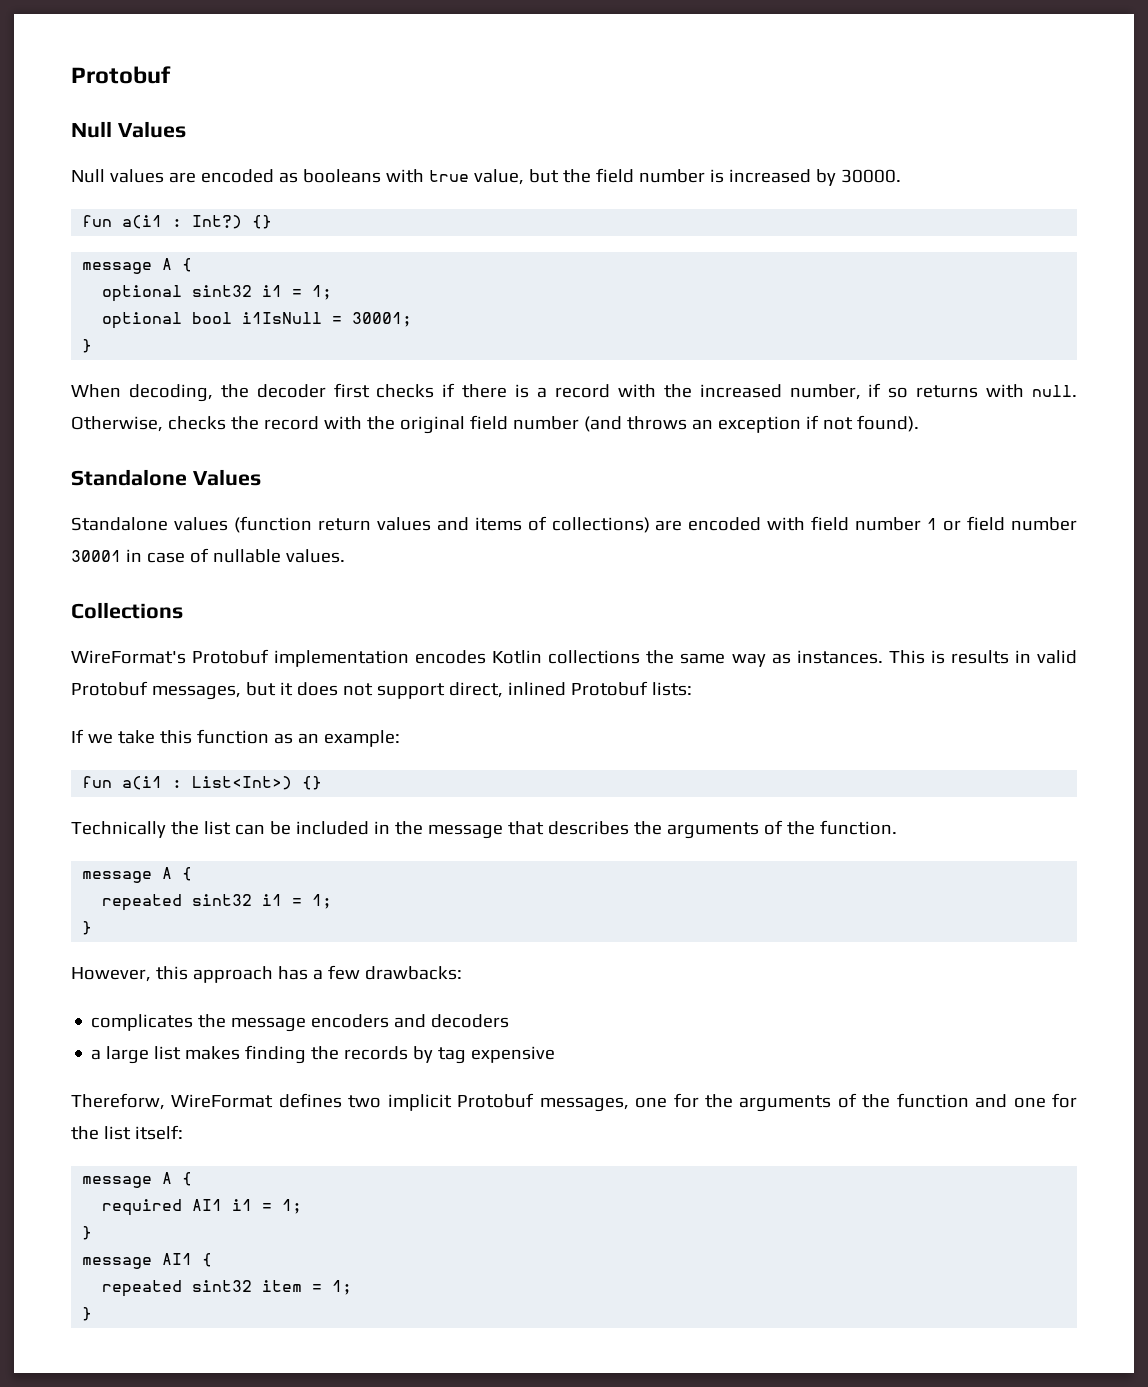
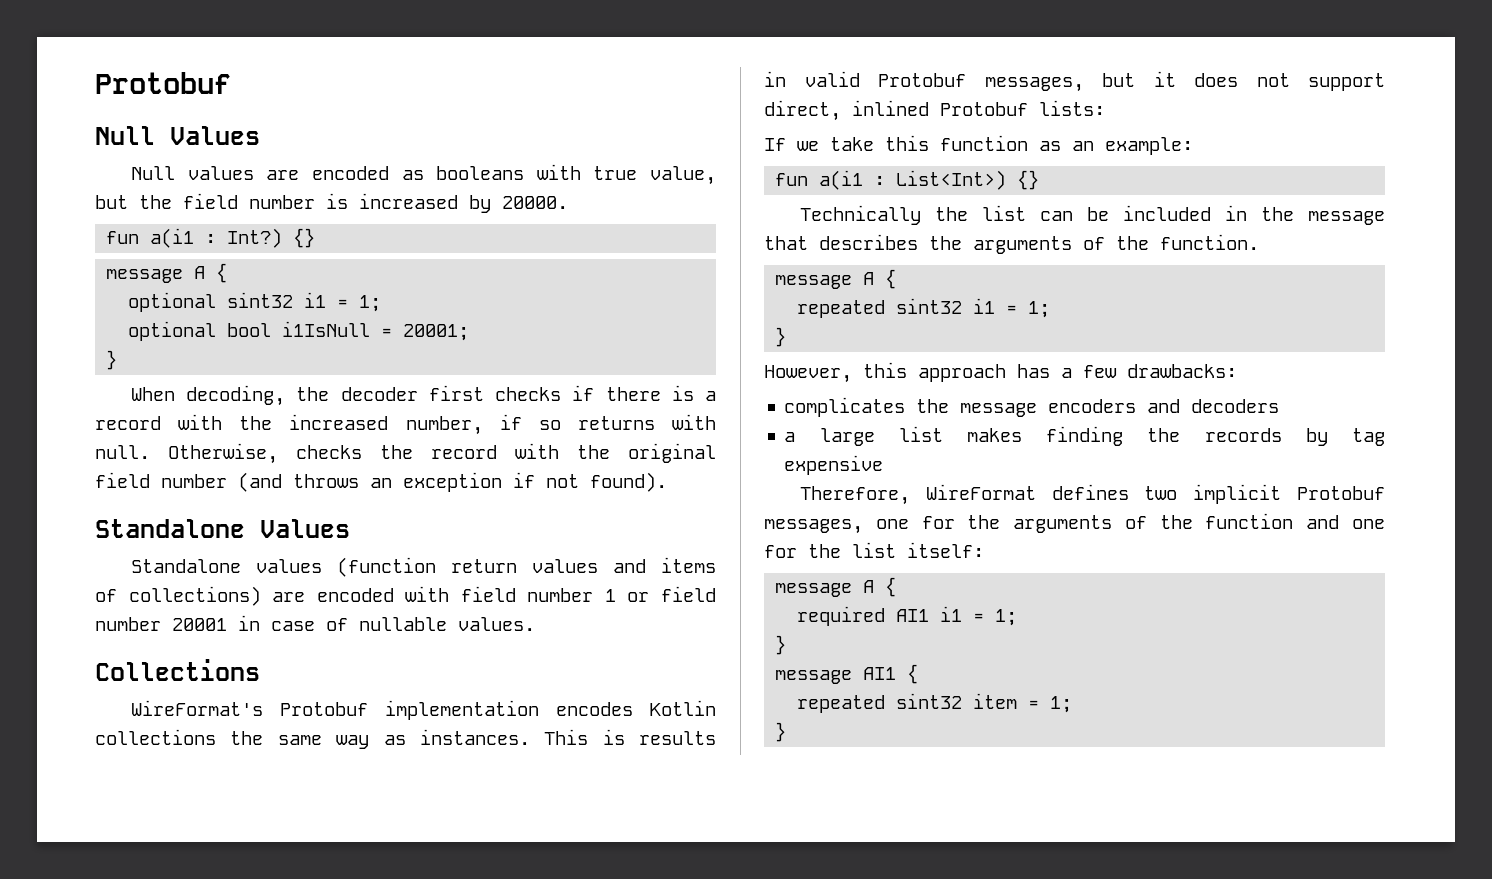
[840,169,901,183] 30000. -> [502,196,568,209] 20000.
[352,312,413,327] 30001; -> [403,324,470,341] 20001;
[71,550,121,562] 30001 -> [172,618,227,631] 20001
[71,1093,165,1110] Thereforw, -> [800,486,911,505] Therefore,

